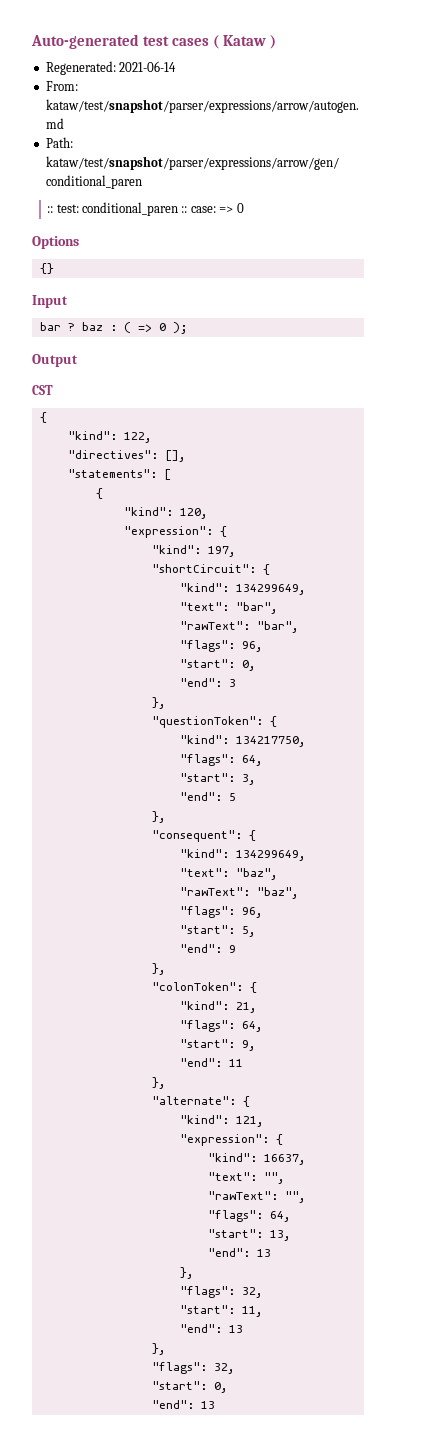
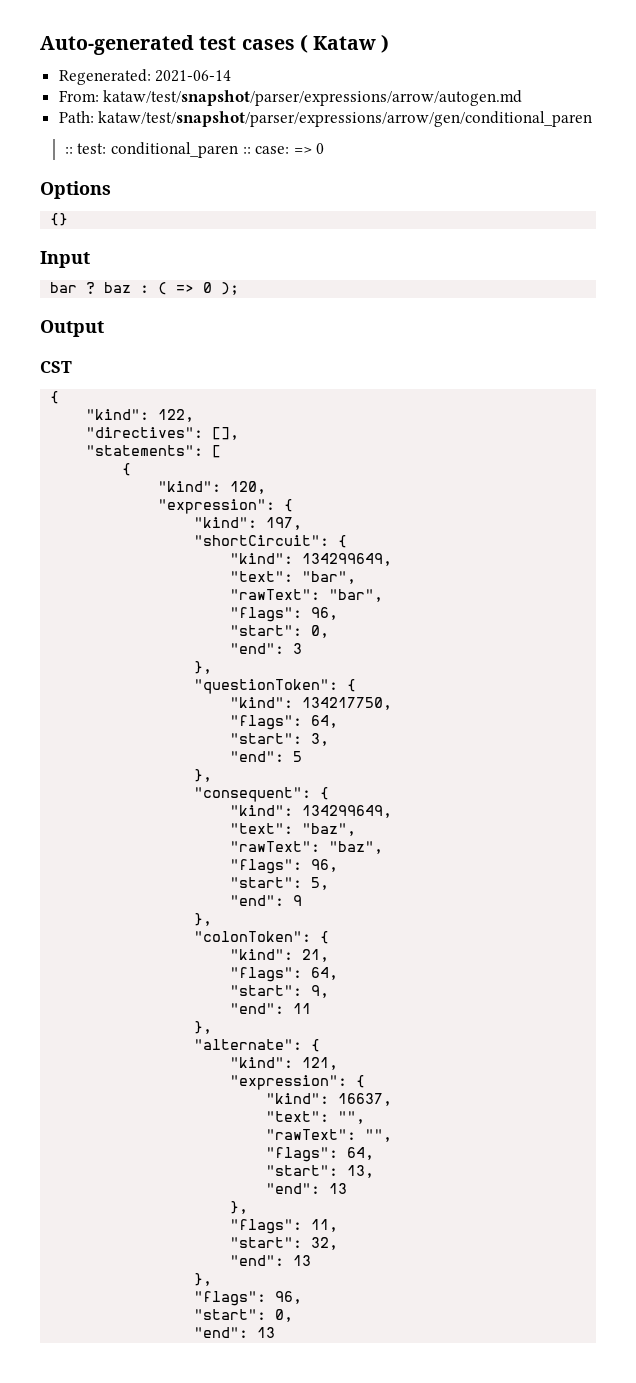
[241,1287,263,1298] [179,1305,263,1317] [179,1324,243,1333] [151,1343,166,1355] [151,1362,235,1374] 32, // "start": 11, // "end": 13 // }, // "flags": 32, -> [311,1219,339,1232] [230,1237,339,1250] [230,1255,312,1266] [194,1273,213,1286] [194,1291,303,1306] 11, // "start": 32, // "end": 13 // }, // "flags": 96,

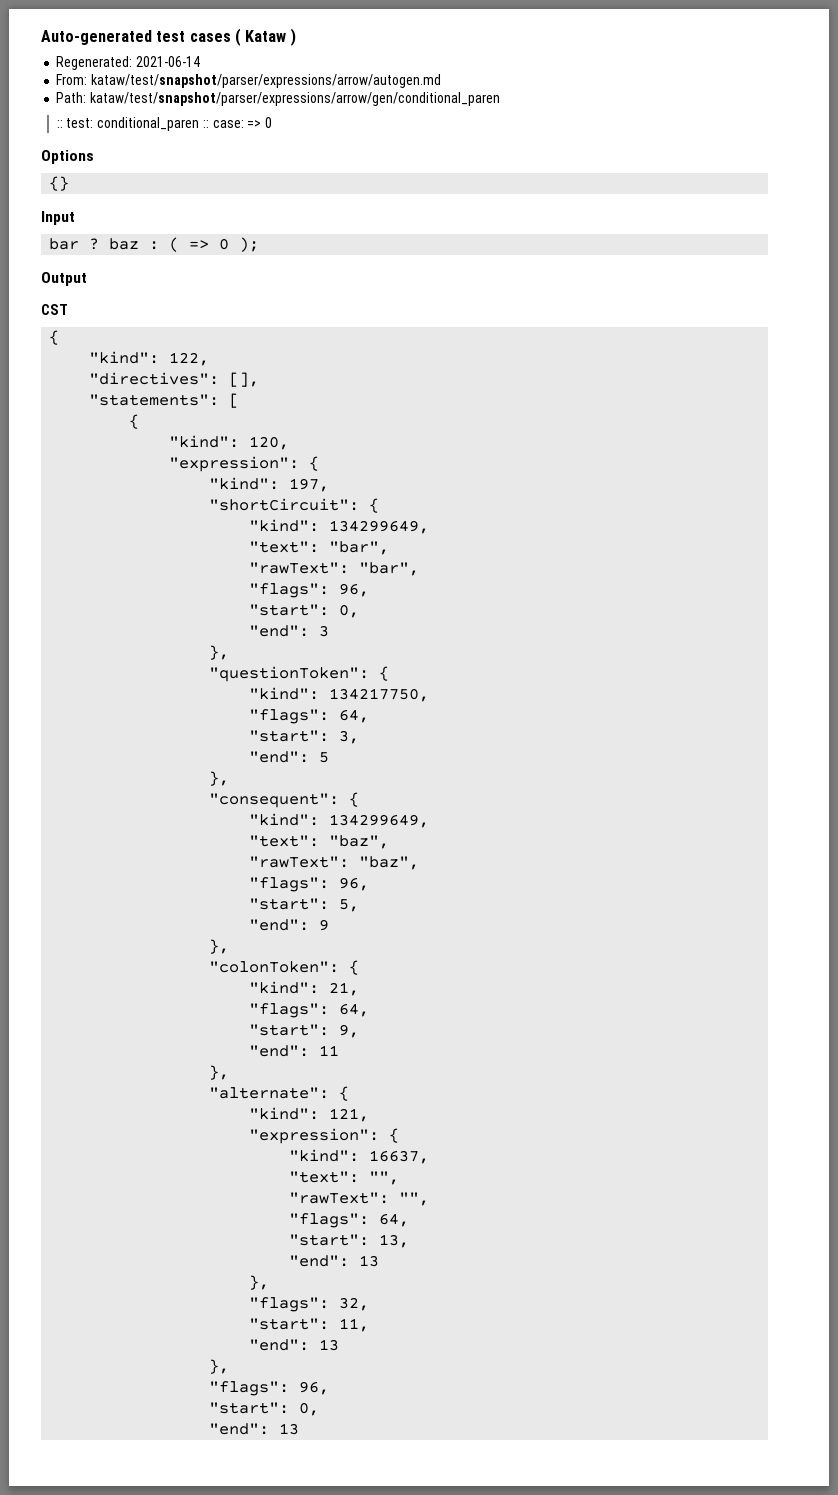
[311,1219,339,1232] [230,1237,339,1250] 11, // "start": 32, -> [339,1297,370,1311] [249,1318,370,1332] 32, // "start": 11,

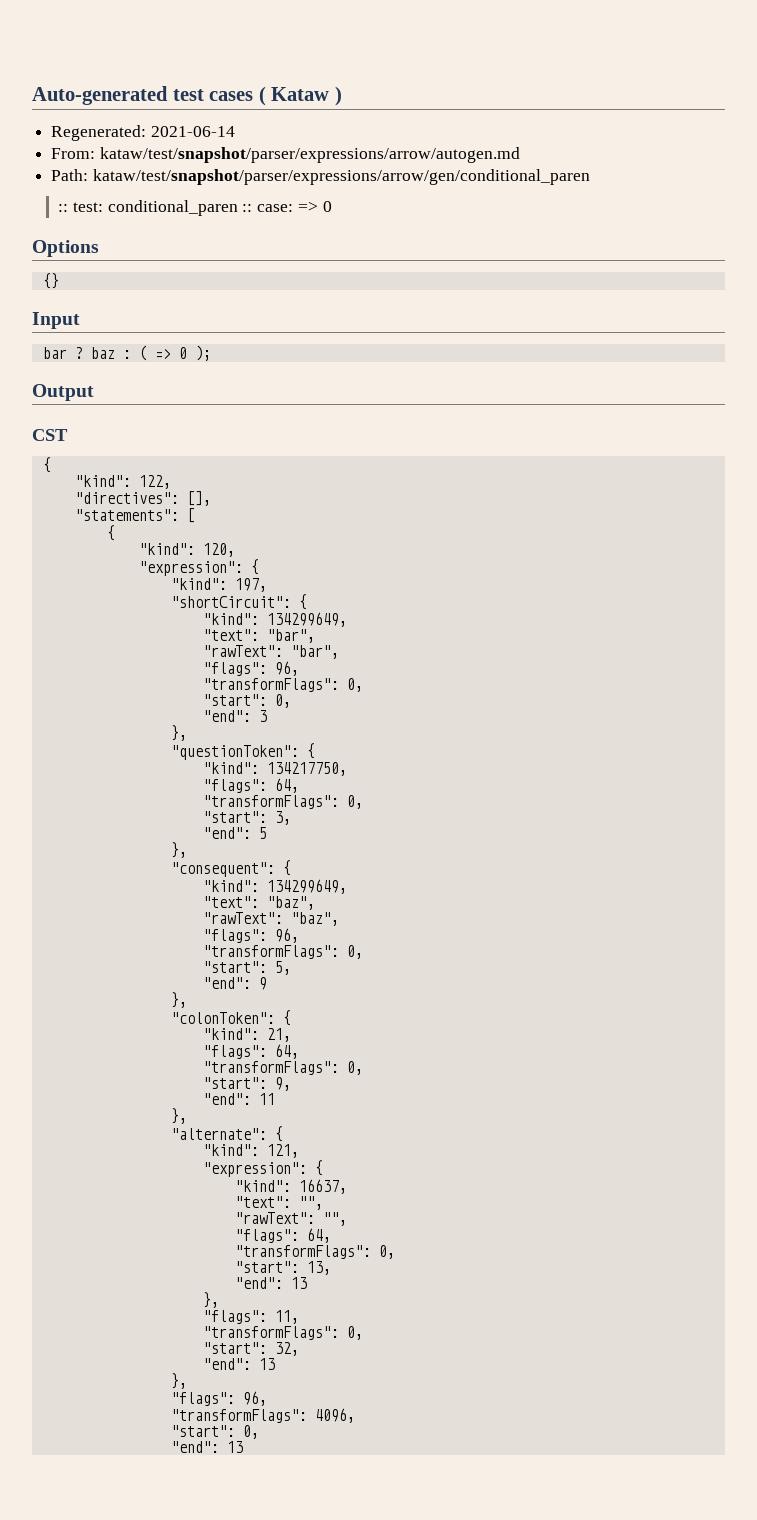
(370, 590) none -> [202,678,363,692] // "transformFlags": 0,
(370, 716) none -> [202,795,363,809] // "transformFlags": 0,
(370, 884) none -> [202,945,363,959] // "transformFlags": 0,
(370, 1010) none -> [202,1061,363,1075] // "transformFlags": 0,
(410, 1220) none -> [234,1245,395,1259] // "transformFlags": 0,
[339,1297,370,1311] [249,1318,370,1332] 32, // "start": 11, -> [274,1310,299,1324] [202,1326,363,1340] [202,1342,299,1356] 11, // "transformFlags": 0, // "start": 32,
(330, 1388) none -> [170,1408,355,1423] // "transformFlags": 4096,

